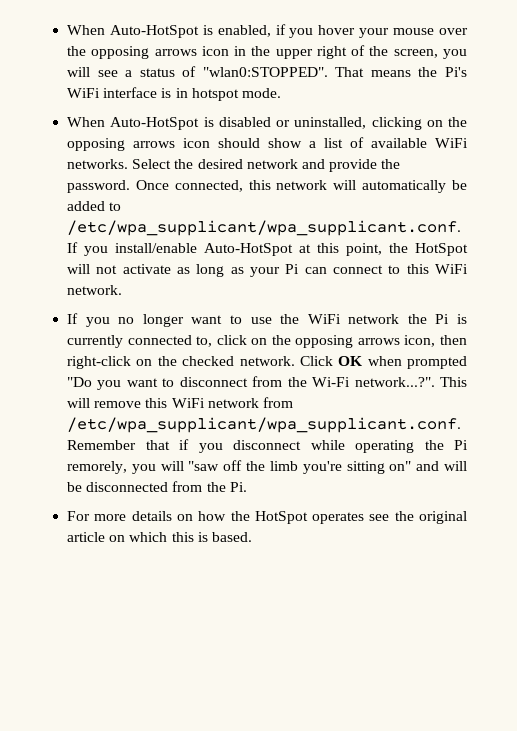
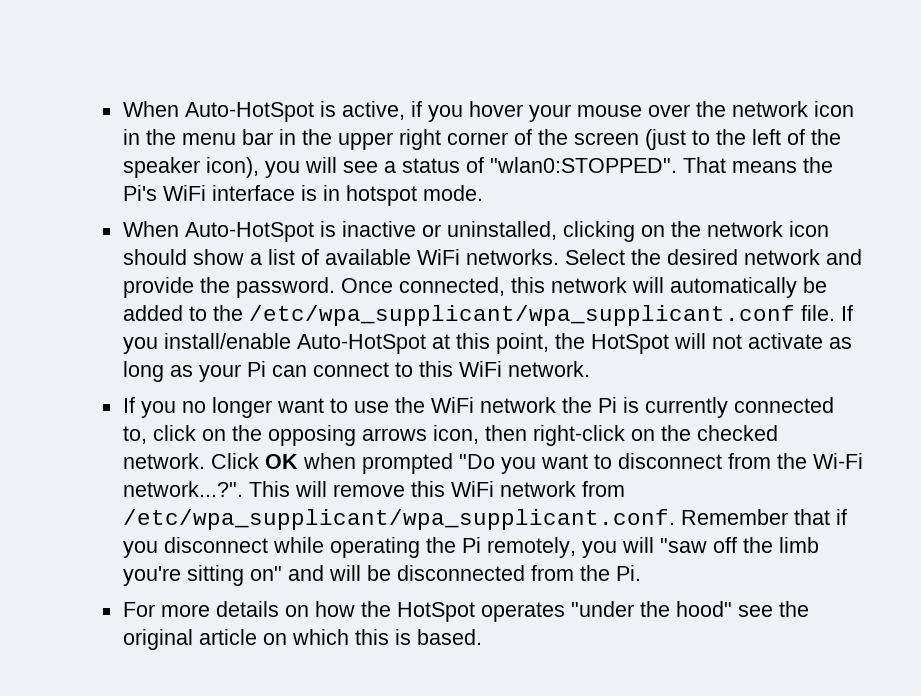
[67,25,271,38] When Auto-HotSpot is enabled, -> [122,101,405,122] When Auto-HotSpot is active,
[91,46,197,59] opposing arrows -> [731,101,808,117] network
(271, 51) none -> [181,129,332,145] menu bar in the
[351,45,438,58] of the screen, -> [446,129,841,150] [122,157,259,178] corner of the screen (just to the left of the speaker icon),
[218,117,271,127] disabled -> [341,221,416,237] inactive
[67,138,176,151] opposing arrows -> [706,221,783,237] network
[67,220,462,236] /etc/wpa_supplicant/wpa_supplicant.conf. -> [212,305,835,326] the /etc/wpa_supplicant/wpa_supplicant.conf file.
[67,461,128,474] remorely, -> [486,537,576,558] remotely,
(365, 518) none -> [570,601,732,617] "under the hood"

